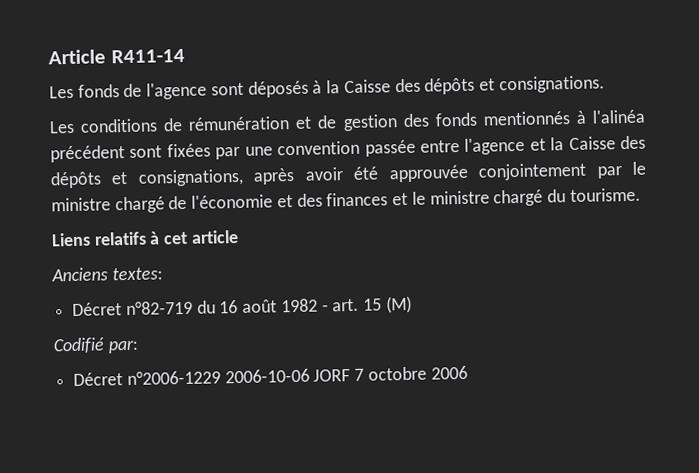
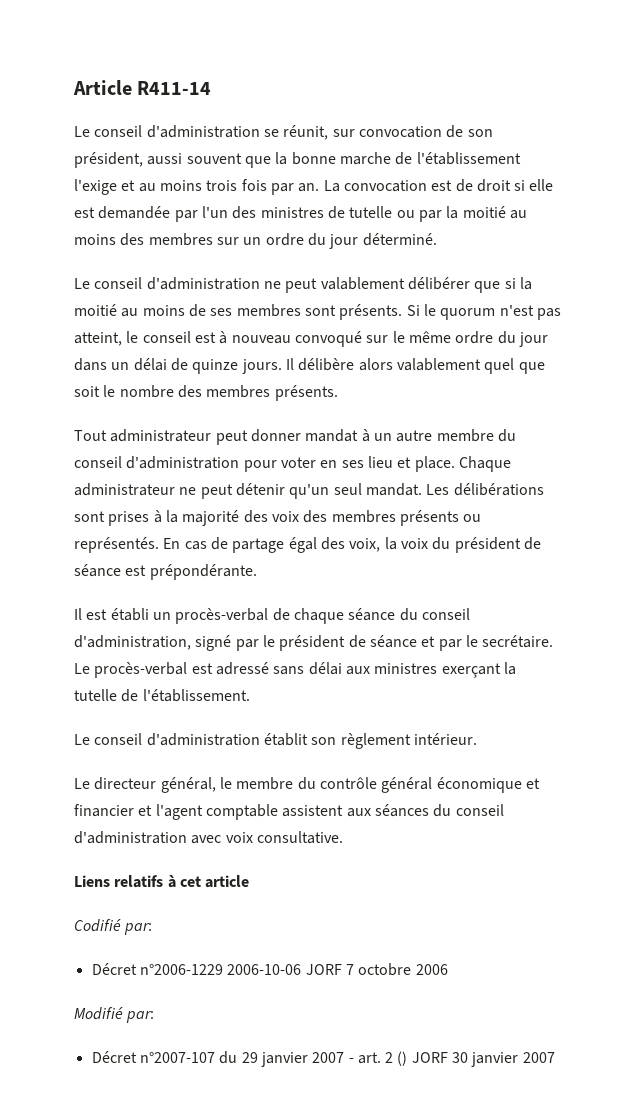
[49,75,605,100] [49,109,646,134] [50,135,646,163] [50,161,647,189] [51,187,641,214] Les fonds de l'agence sont déposés à la Caisse des dépôts et consignations. // Les conditions de rémunération et de gestion des fonds mentionnés à l'alinéa précédent sont fixées par une convention passée entre l'agence et la Caisse des dépôts et consignations, après avoir été approuvée conjointement par le ministre chargé de l'économie et des finances et le ministre chargé du tourisme. -> [74,125,493,140] [74,152,521,168] [74,179,554,195] [74,206,527,222] [74,233,437,249] [74,277,532,293] [74,304,561,320] [74,331,548,347] [74,358,545,374] [74,385,338,401] [74,429,516,445] [74,456,511,472] [74,483,544,499] [74,510,482,526] [74,537,541,553] [74,564,257,580] [74,608,470,624] [74,635,554,651] [74,662,516,678] [74,689,250,702] [74,733,477,749] [74,777,540,793] [74,804,504,820] [74,831,343,844] Le conseil d'administration se réunit, sur convocation de son président, aussi souvent que la bonne marche de l'établissement l'exige et au moins trois fois par an. La convocation est de droit si elle est demandée par l'un des ministres de tutelle ou par la moitié au moins des membres sur un ordre du jour déterminé. // Le conseil d'administration ne peut valablement délibérer que si la moitié au moins de ses membres sont présents. Si le quorum n'est pas atteint, le conseil est à nouveau convoqué sur le même ordre du jour dans un délai de quinze jours. Il délibère alors valablement quel que soit le nombre des membres présents. // Tout administrateur peut donner mandat à un autre membre du conseil d'administration pour voter en ses lieu et place. Chaque administrateur ne peut détenir qu'un seul mandat. Les délibérations sont prises à la majorité des voix des membres présents ou représentés. En cas de partage égal des voix, la voix du président de séance est prépondérante. // Il est établi un procès-verbal de chaque séance du conseil d'administration, signé par le président de séance et par le secrétaire. Le procès-verbal est adressé sans délai aux ministres exerçant la tutelle de l'établissement. // Le conseil d'administration établit son règlement intérieur. // Le directeur général, le membre du contrôle général économique et financier et l'agent comptable assistent aux séances du conseil d'administration avec voix consultative.
[51,267,163,282] [72,295,412,316] // Anciens textes: // Décret n°82-719 du 16 août 1982 - art. 15 (M) -> (250, 881) none
(468, 372) none -> [74,1007,155,1023] [91,1051,555,1067] // Modifié par: // Décret n°2007-107 du 29 janvier 2007 - art. 2 () JORF 30 janvier 2007

